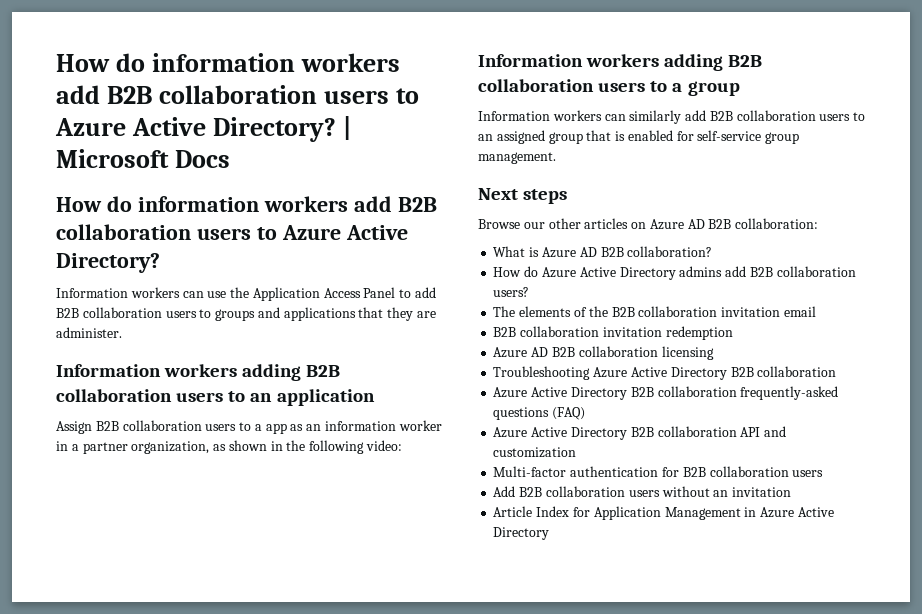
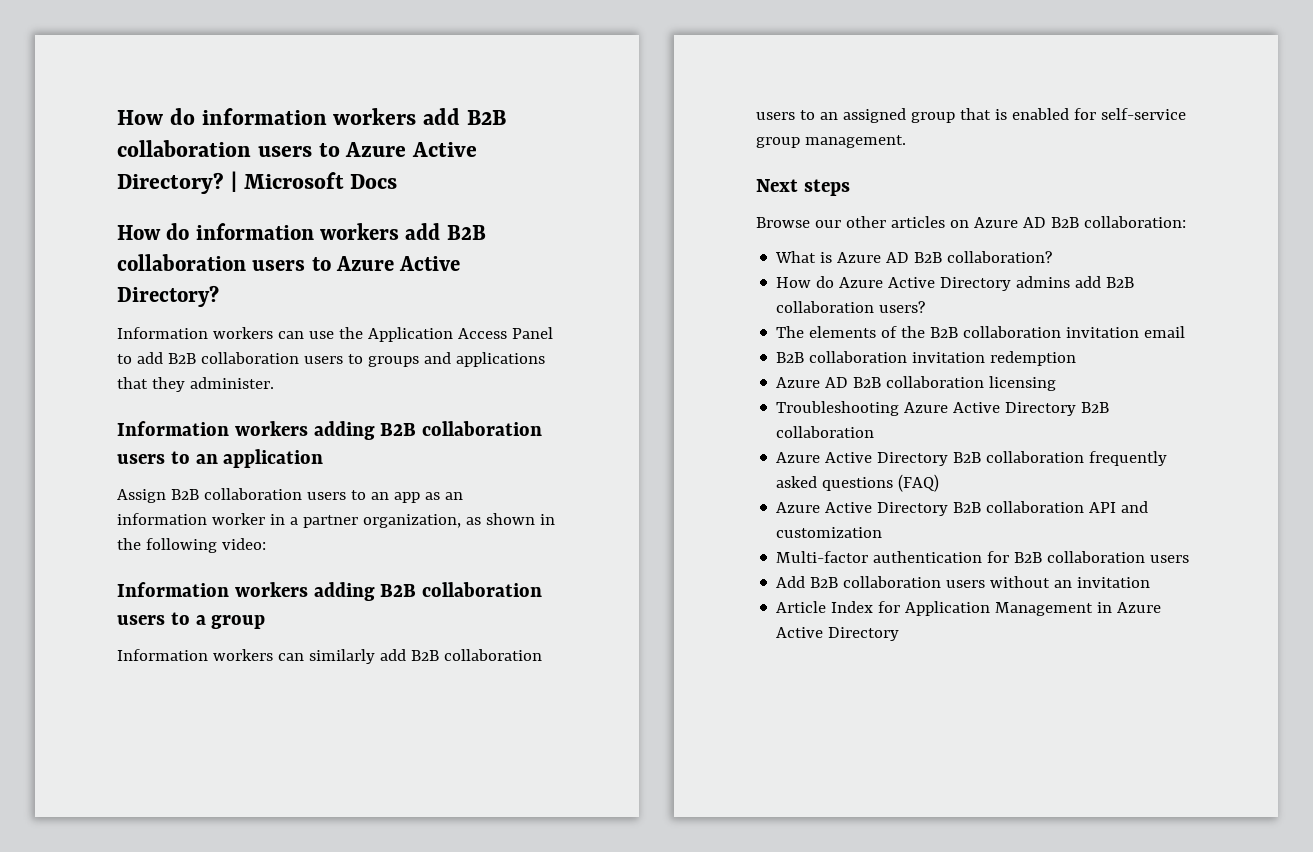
[417,311,437,318] are -> (185, 384) none
[254,424,262,431] a -> [370,492,389,500] an
[740,386,839,400] frequently-asked -> [1089,451,1168,466] [776,476,818,488] frequently asked

